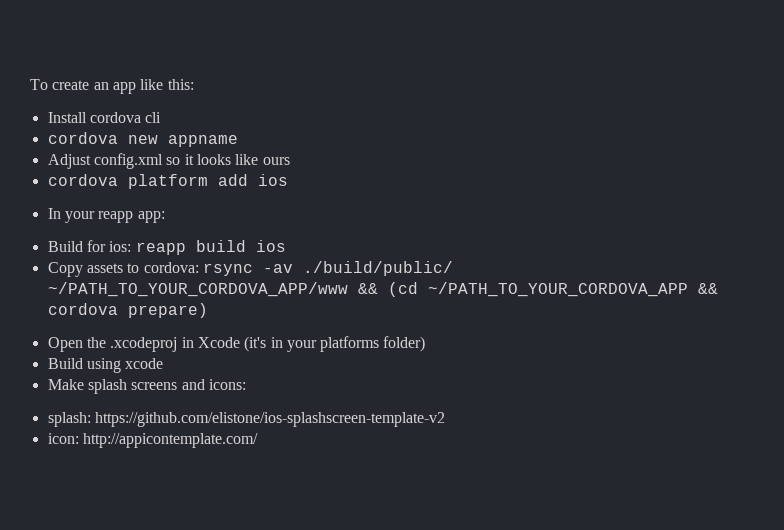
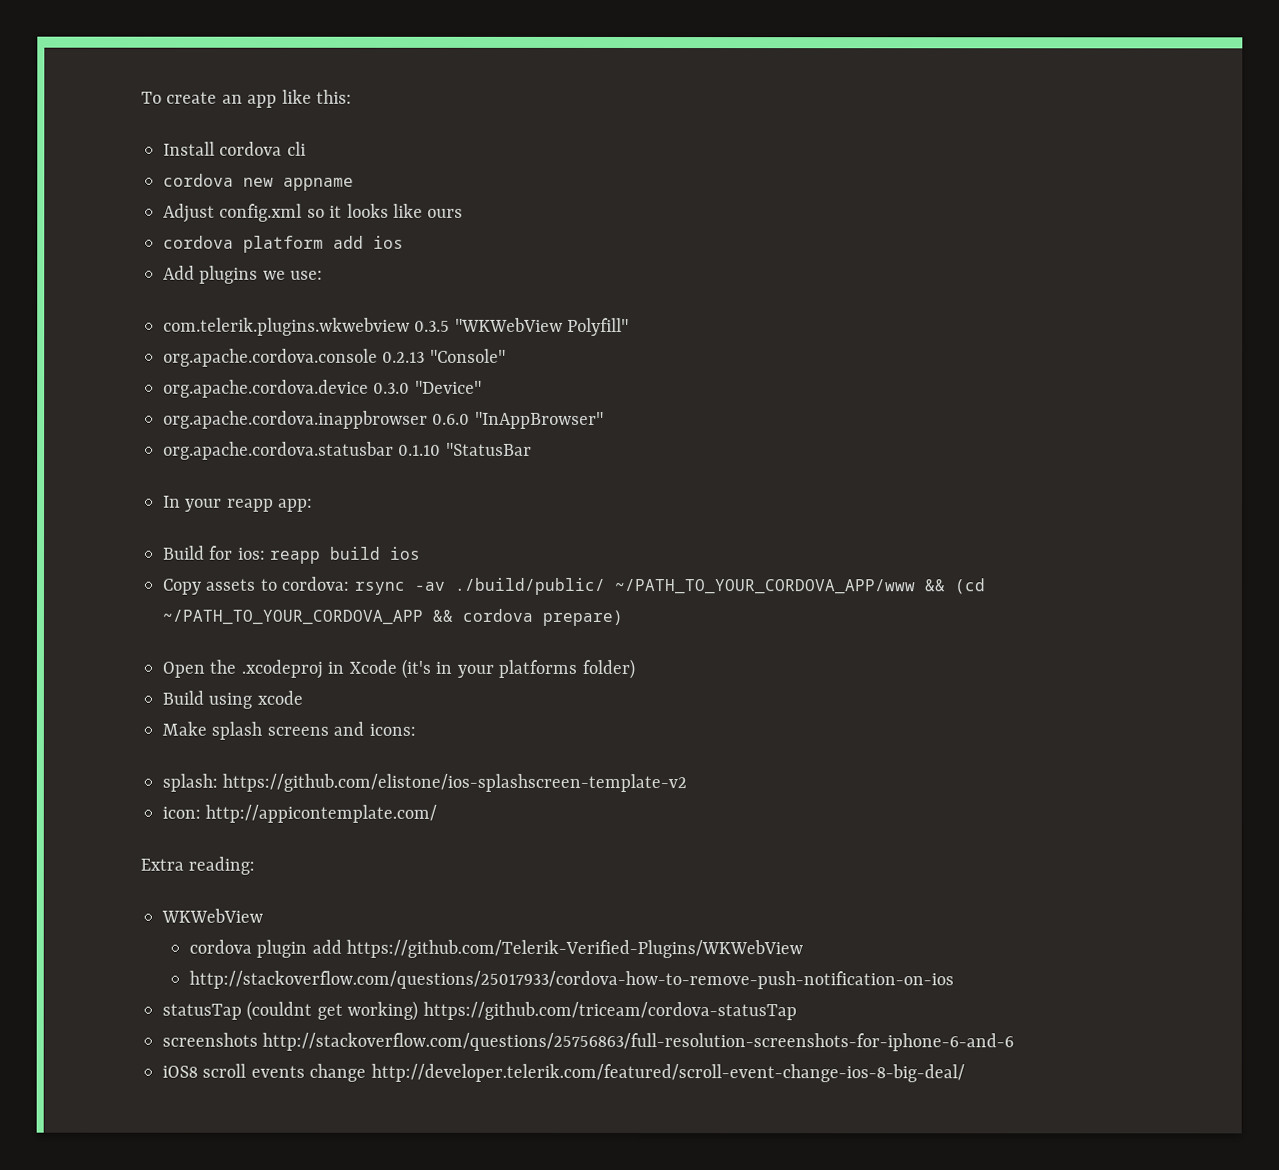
(288, 180) none -> [163,265,324,284] [163,317,630,336] [163,348,506,367] [163,379,482,398] [163,410,604,429] [163,441,532,460] // Add plugins we use: // com.telerik.plugins.wkwebview 0.3.5 "WKWebView Polyfill" // org.apache.cordova.console 0.2.13 "Console" // org.apache.cordova.device 0.3.0 "Device" // org.apache.cordova.inappbrowser 0.6.0 "InAppBrowser" // org.apache.cordova.statusbar 0.1.10 "StatusBar
(258, 440) none -> [140,856,256,875] [161,908,263,923] [189,939,804,959] [189,970,955,990] [162,1000,797,1021] [162,1032,1015,1052] [162,1063,965,1083] // Extra reading: // WKWebView // cordova plugin add https://github.com/Telerik-Verified-Plugins/WKWebView // http://stackoverflow.com/questions/25017933/cordova-how-to-remove-push-notification-on-ios // statusTap (couldnt get working) https://github.com/triceam/cordova-statusTap // screenshots http://stackoverflow.com/questions/25756863/full-resolution-screenshots-for-iphone-6-and-6 // iOS8 scroll events change http://developer.telerik.com/featured/scroll-event-change-ios-8-big-deal/

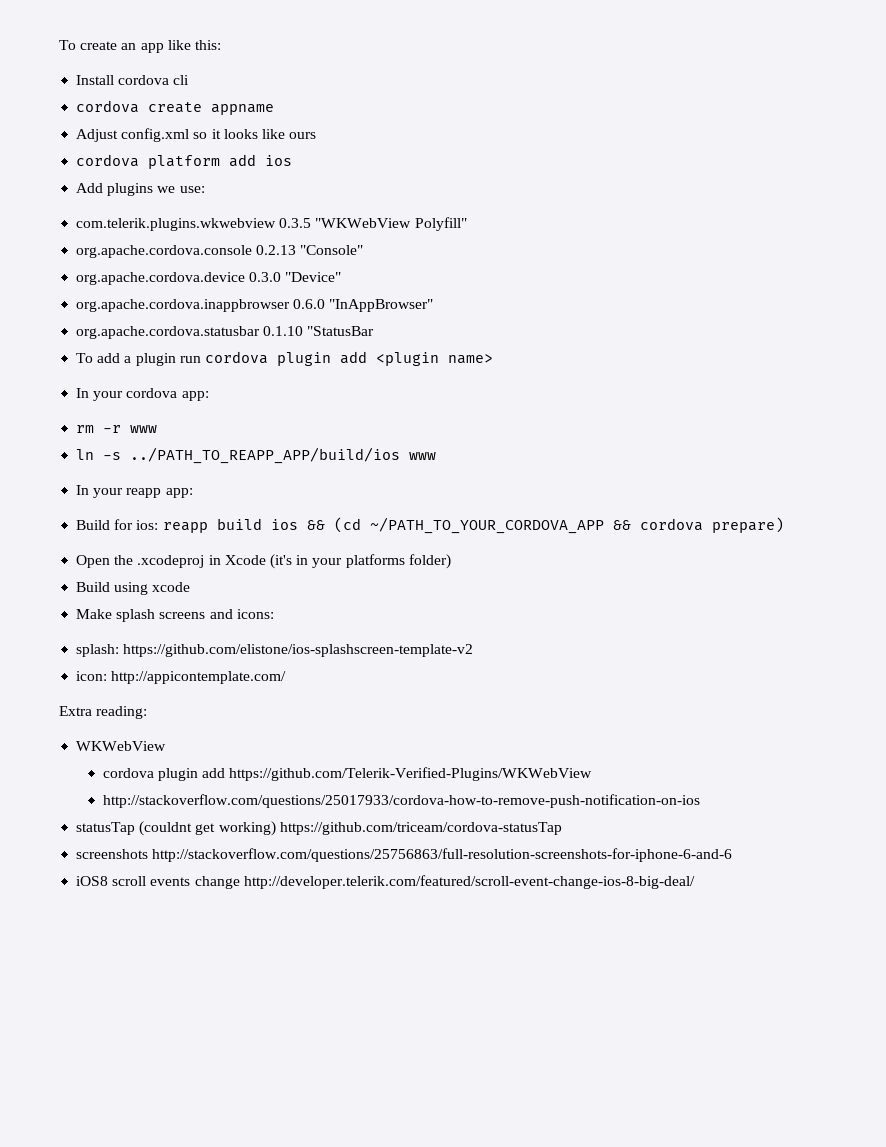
[243,177,274,187] new -> [148,102,203,113] create
(532, 449) none -> [76,351,493,366] [76,388,209,401] [76,425,158,433] [76,447,437,464] // To add a plugin run cordova plugin add <plugin name> // In your cordova app: // rm -r www // ln -s ../PATH_TO_REAPP_APP/build/ios www
[162,576,916,595] // Copy assets to cordova: rsync -av ./build/public/ ~/PATH_TO_YOUR_CORDOVA_APP/www -> (298, 524) none

